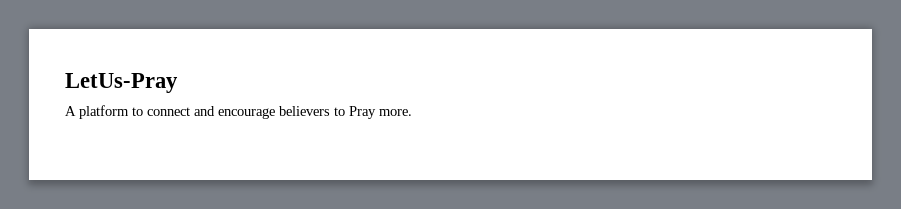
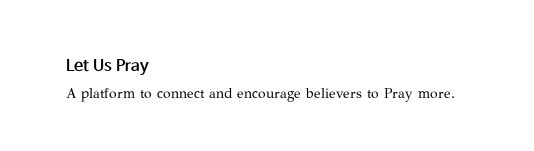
[65,73,178,93] LetUs-Pray -> [66,59,150,76] Let Us Pray

